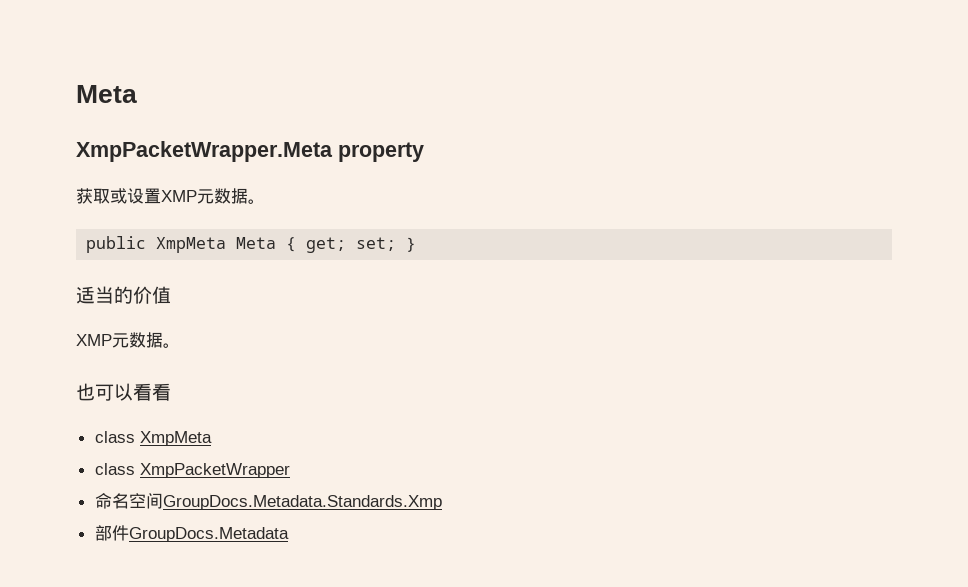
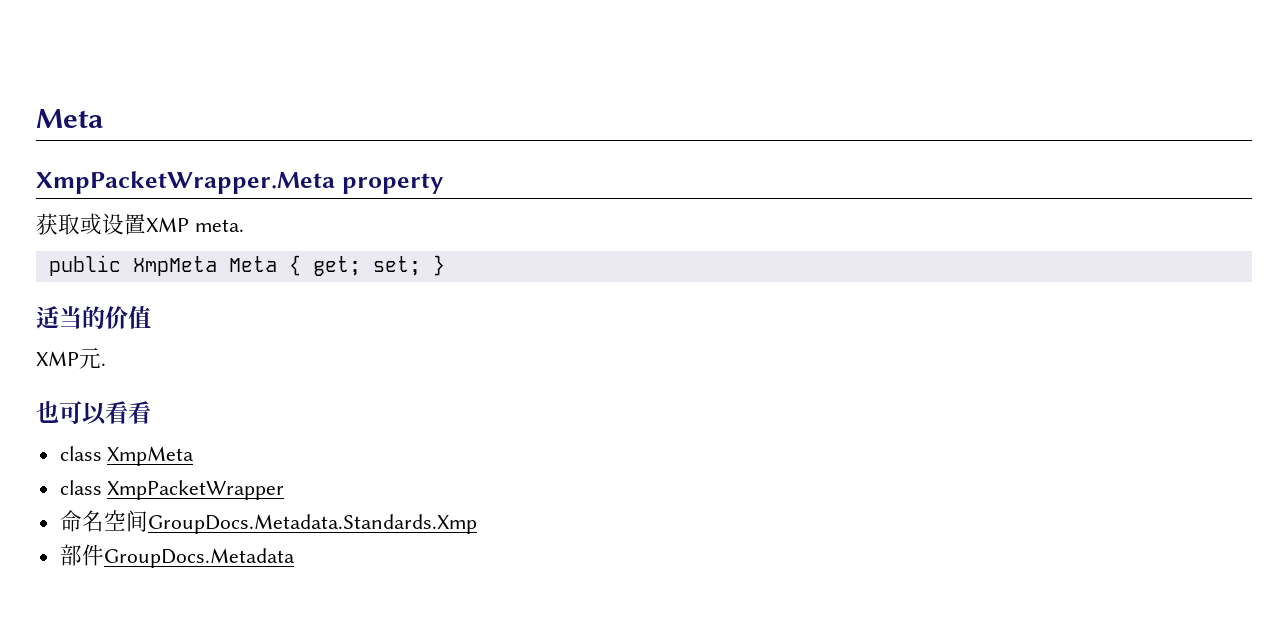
[197,188,265,204] 元数据。 -> [194,219,244,232] meta.
[129,332,180,348] 数据。 -> [101,363,106,366] .

